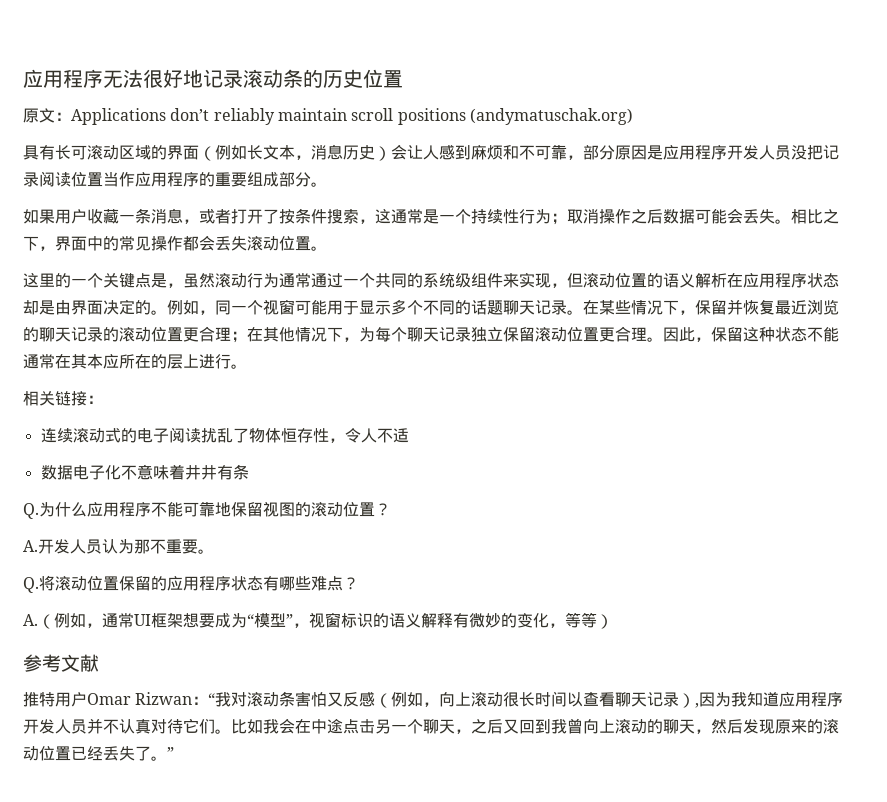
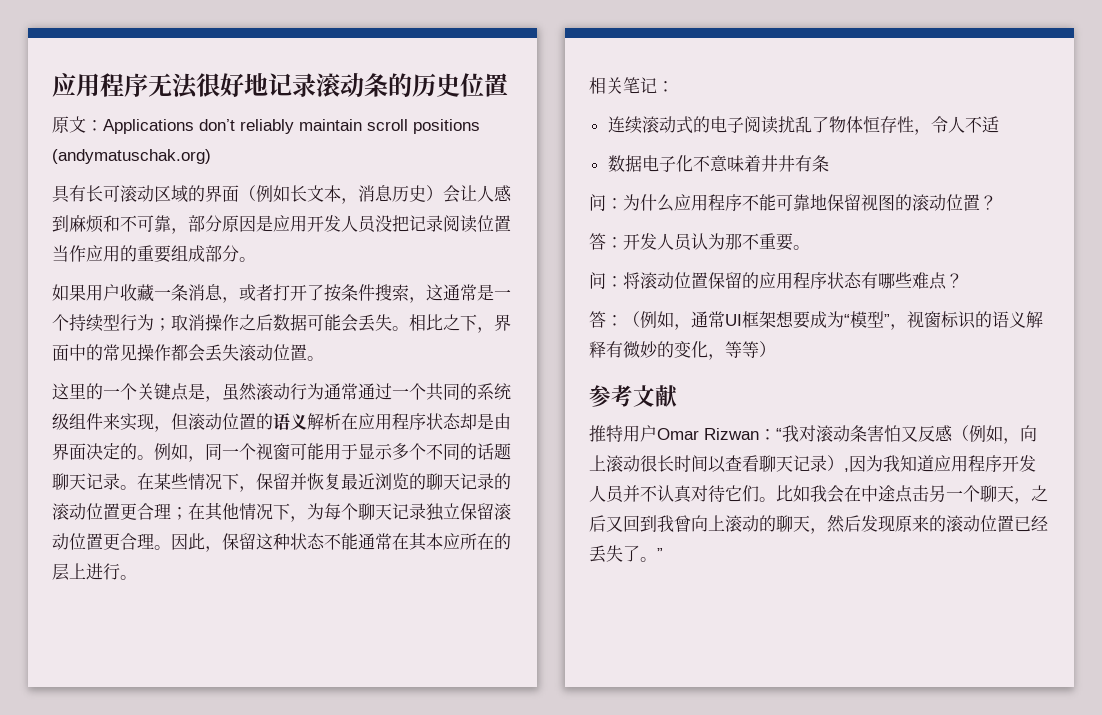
[695,145,727,160] 程序 -> (307, 223) none
[167,172,199,187] 程序 -> (120, 253) none
[503,209,519,224] 性 -> [103,314,120,331] 型
[55,391,87,406] 链接 -> [623,77,657,94] 笔记
[23,503,39,519] Q. -> [589,194,623,211] 问：
[23,540,38,552] A. -> [589,233,623,250] 答：
[23,577,39,593] Q. -> [589,272,623,289] 问：
[23,614,38,626] A. -> [589,311,623,328] 答：

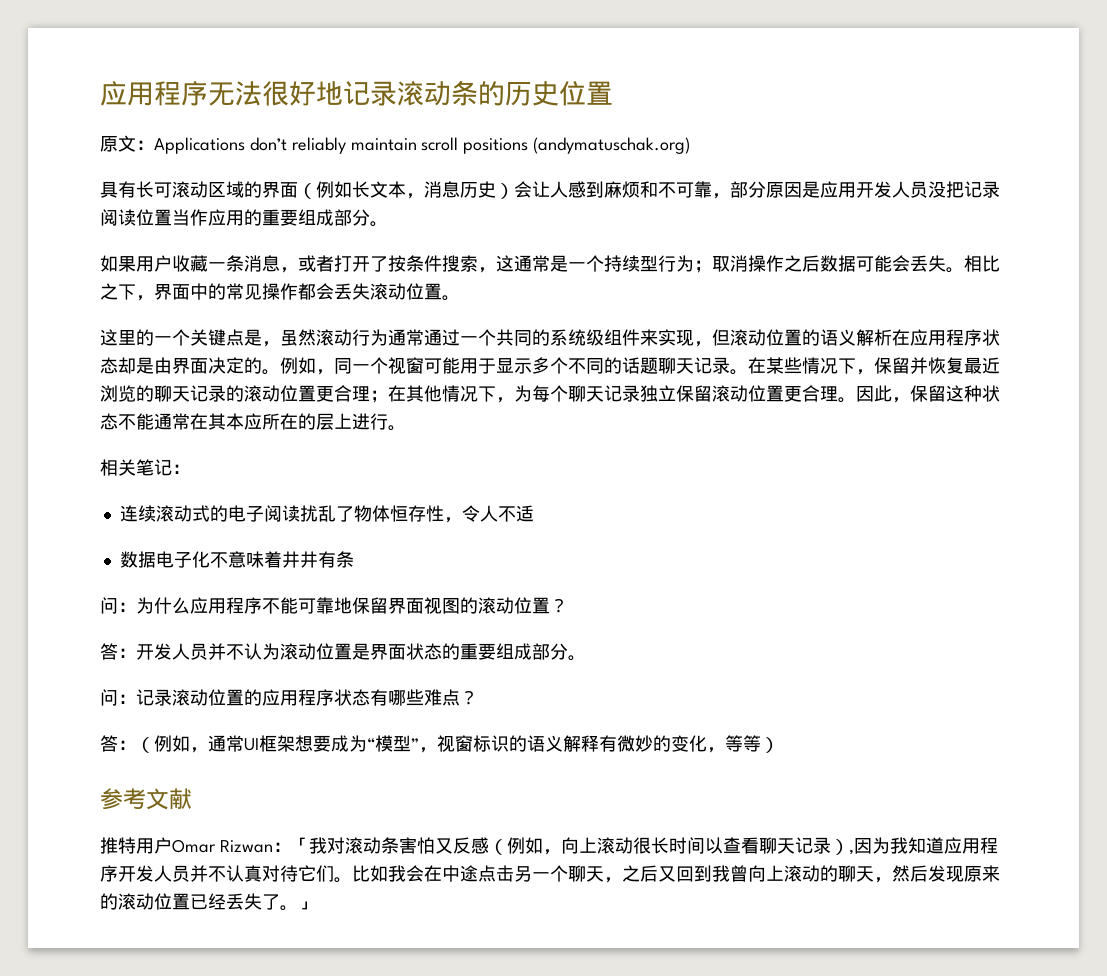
(861, 202) none -> [388,598,424,614] 界面
[691,233,793,251] 认为那不重要 -> [208,643,568,660] 并不认为滚动位置是界面状态的重要组成部分
[623,272,742,289] 将滚动位置保留 -> [136,689,244,706] 记录滚动位置
[776,428,782,440] “ -> [290,837,309,852] 「
[657,548,663,560] ” -> [298,901,316,910] 」

